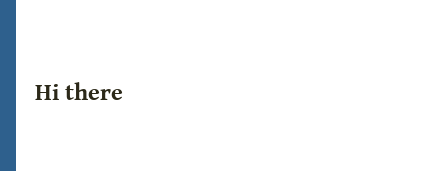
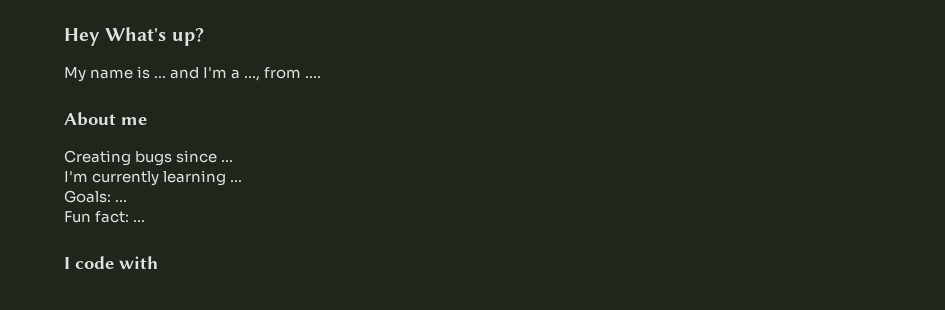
[35,82,124,100] Hi there -> [64,27,204,46] [64,66,322,82] [64,112,147,126] [64,150,234,166] [64,170,243,186] [64,190,128,203] [64,211,146,223] [64,256,158,269] Hey What's up? // My name is ... and I'm a ..., from .... // About me // Creating bugs since ... // I'm currently learning ... // Goals: ... // Fun fact: ... // I code with

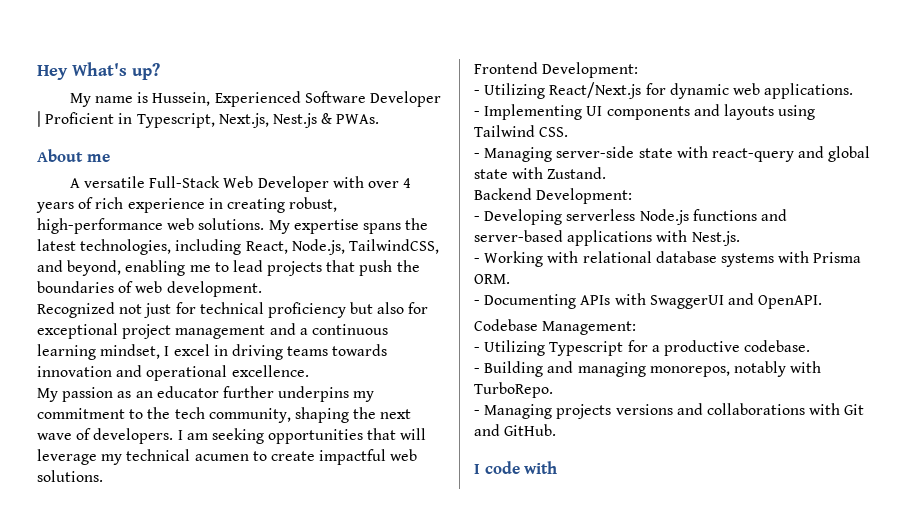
[154,67,322,81] [64,112,147,126] [64,150,234,166] [64,170,243,186] [64,190,128,203] [64,211,146,223] ... and I'm a ..., from .... // About me // Creating bugs since ... // I'm currently learning ... // Goals: ... // Fun fact: ... -> [152,91,441,107] [37,111,380,128] [37,149,110,162] [69,176,412,192] [36,197,338,213] [37,218,429,234] [37,239,439,255] [37,260,420,276] [37,281,262,297] [37,302,429,318] [37,323,388,339] [37,344,388,360] [37,365,309,381] [37,386,375,402] [37,407,412,423] [37,428,427,444] [37,449,418,465] [37,470,103,482] [474,62,639,78] [474,82,854,99] [474,104,816,120] [474,125,569,137] [474,146,871,162] [474,167,607,179] [474,188,633,204] [474,209,787,225] [474,230,740,246] [474,251,862,267] [474,274,510,284] [474,293,823,309] [474,319,637,335] [474,340,811,356] [474,361,822,377] [474,382,553,398] [474,403,865,419] [474,424,557,436] Hussein, Experienced Software Developer | Proficient in Typescript, Next.js, Nest.js & PWAs. // About me // A versatile Full-Stack Web Developer with over 4 years of rich experience in creating robust, high-performance web solutions. My expertise spans the latest technologies, including React, Node.js, TailwindCSS, and beyond, enabling me to lead projects that push the boundaries of web development. // Recognized not just for technical proficiency but also for exceptional project management and a continuous learning mindset, I excel in driving teams towards innovation and operational excellence. // My passion as an educator further underpins my commitment to the tech community, shaping the next wave of developers. I am seeking opportunities that will leverage my technical acumen to create impactful web solutions. // Frontend Development: // - Utilizing React/Next.js for dynamic web applications. // - Implementing UI components and layouts using Tailwind CSS. // - Managing server-side state with react-query and global state with Zustand. // Backend Development: // - Developing serverless Node.js functions and server-based applications with Nest.js. // - Working with relational database systems with Prisma ORM. // - Documenting APIs with SwaggerUI and OpenAPI. // Codebase Management: // - Utilizing Typescript for a productive codebase. // - Building and managing monorepos, notably with TurboRepo. // - Managing projects versions and collaborations with Git and GitHub.

